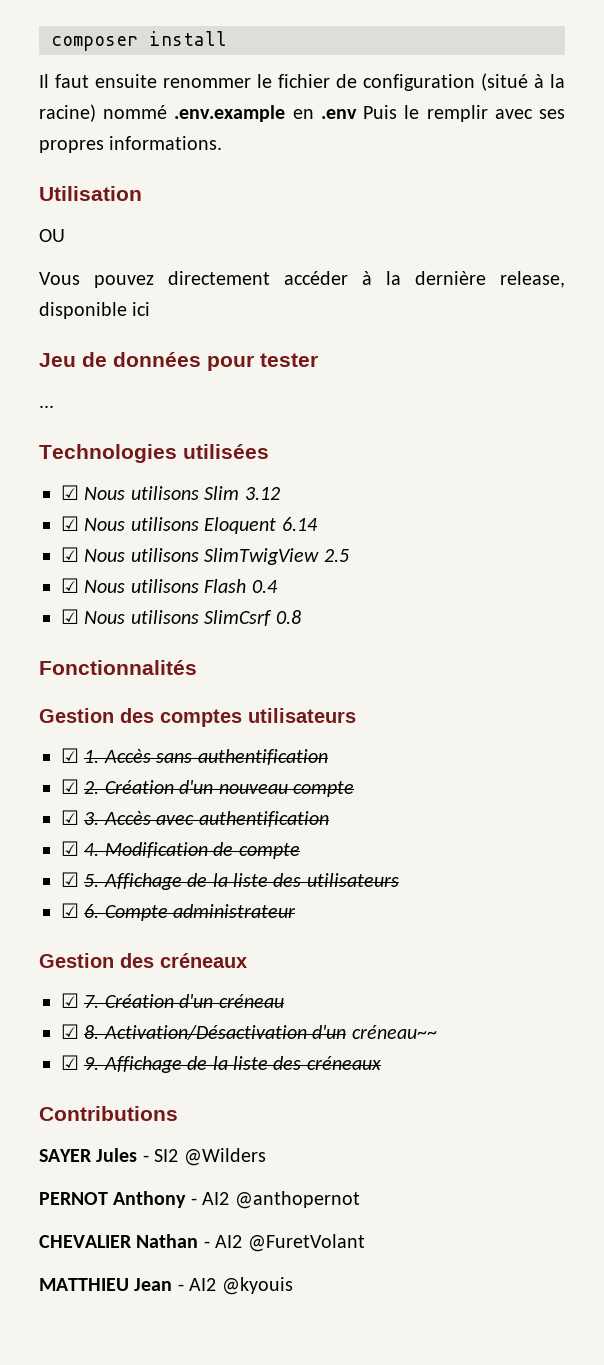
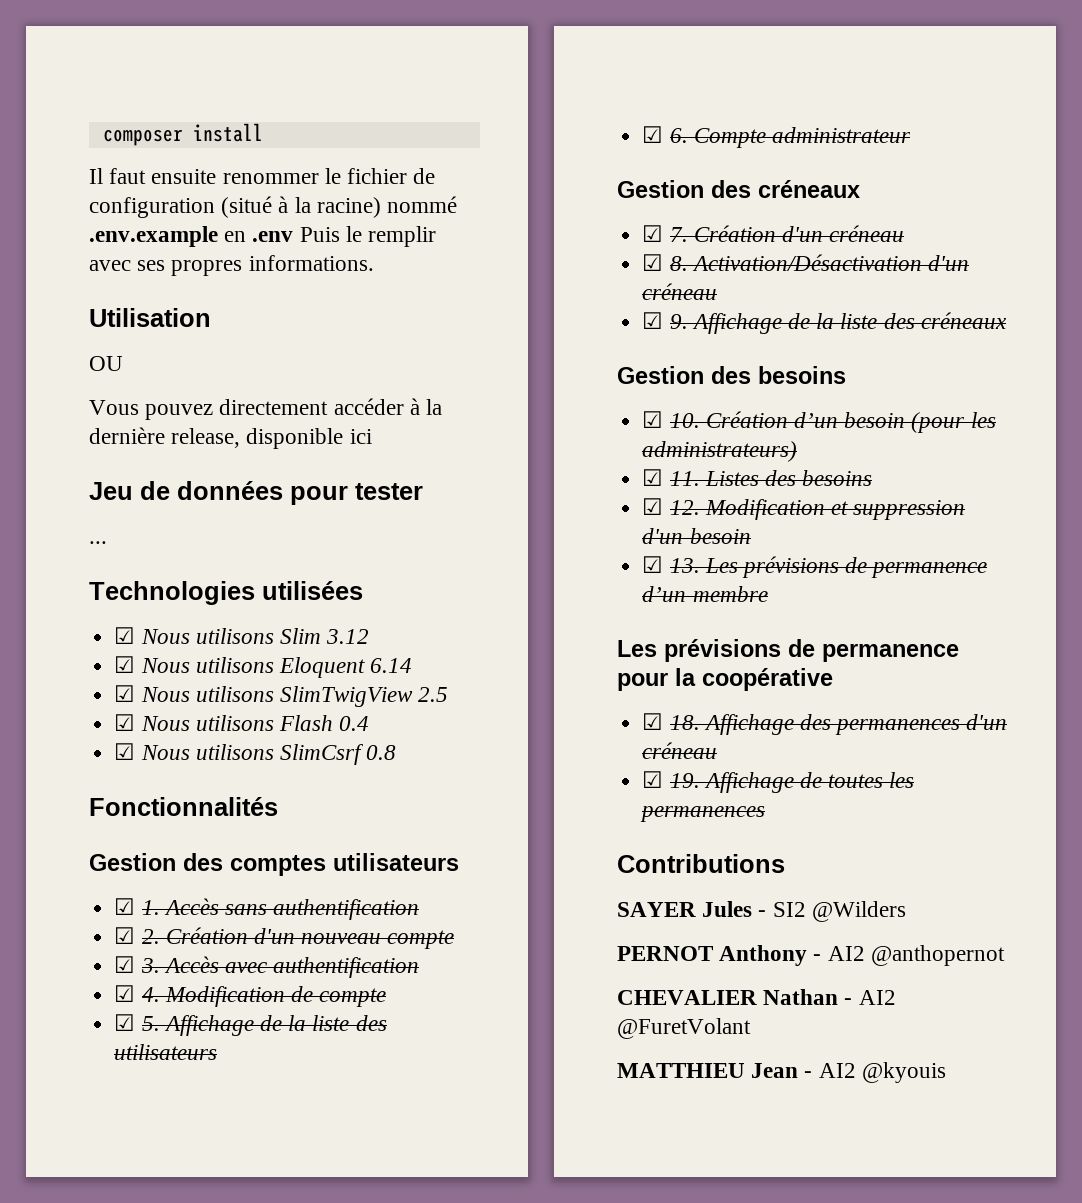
[351,1025,437,1039] créneau~~ -> [642,283,718,300] créneau
(381, 1063) none -> [617,366,846,384] [642,411,996,433] [642,441,798,462] [642,469,873,486] [642,498,966,520] [642,528,751,544] [642,556,988,578] [642,586,768,602] [617,639,959,662] [617,668,833,691] [642,713,1008,735] [642,742,718,759] [642,771,915,793] [640,806,766,822] // Gestion des besoins // ☑ 10. Création d’un besoin (pour les administrateurs) // ☑ 11. Listes des besoins // ☑ 12. Modification et suppression d'un besoin // ☑ 13. Les prévisions de permanence d’un membre // Les prévisions de permanence pour la coopérative // ☑ 18. Affichage des permanences d'un créneau // ☑ 19. Affichage de toutes les permanences

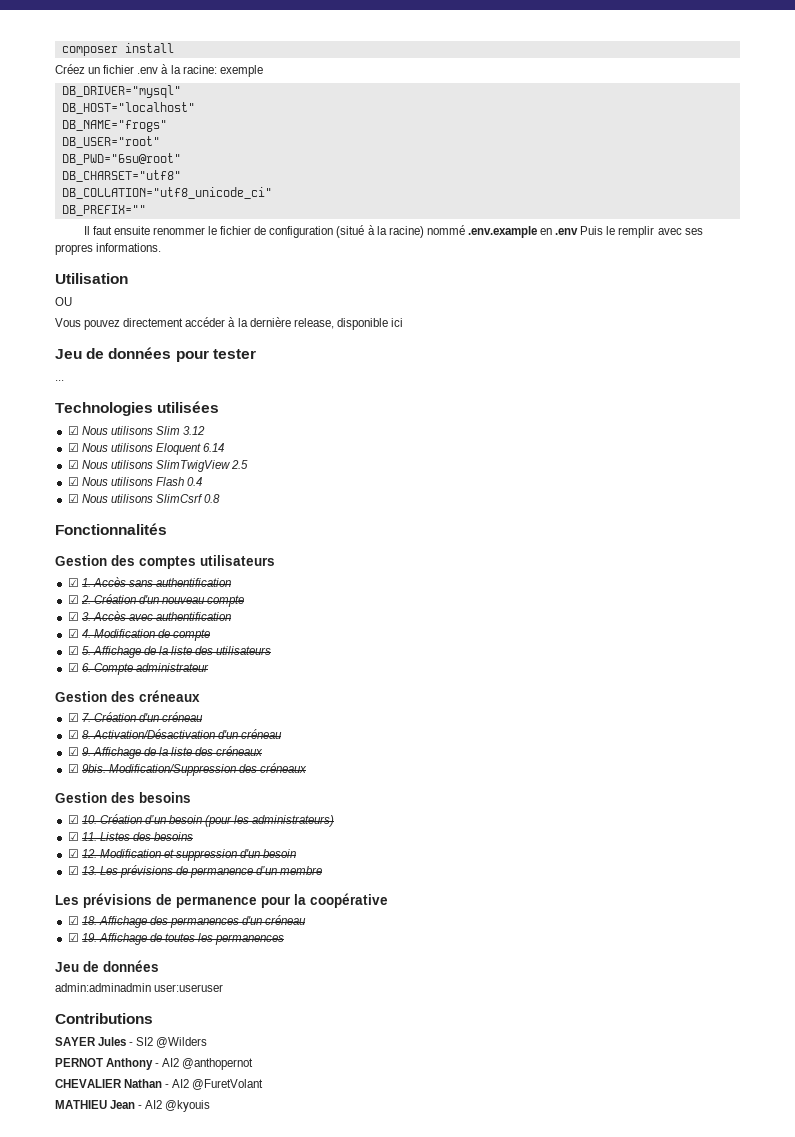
(263, 132) none -> [55,64,263,77] [61,85,181,98] [61,102,195,114] [61,120,167,132] [61,136,160,148] [61,153,181,165] [61,170,181,182] [61,187,272,199] [61,205,146,216] // Créez un fichier .env à la racine: exemple // DB_DRIVER="mysql" // DB_HOST="localhost" // DB_NAME="frogs" // DB_USER="root" // DB_PWD="6su@root" // DB_CHARSET="utf8" // DB_COLLATION="utf8_unicode_ci" // DB_PREFIX=""
(1007, 320) none -> [67,763,308,776] // ☑ 9bis. Modification/Suppression des créneaux
(766, 814) none -> [55,960,159,972] [55,983,224,992] // Jeu de données // admin:adminadmin user:useruser
[617,1063,745,1078] MATTHIEU -> [55,1100,107,1109] MATHIEU

